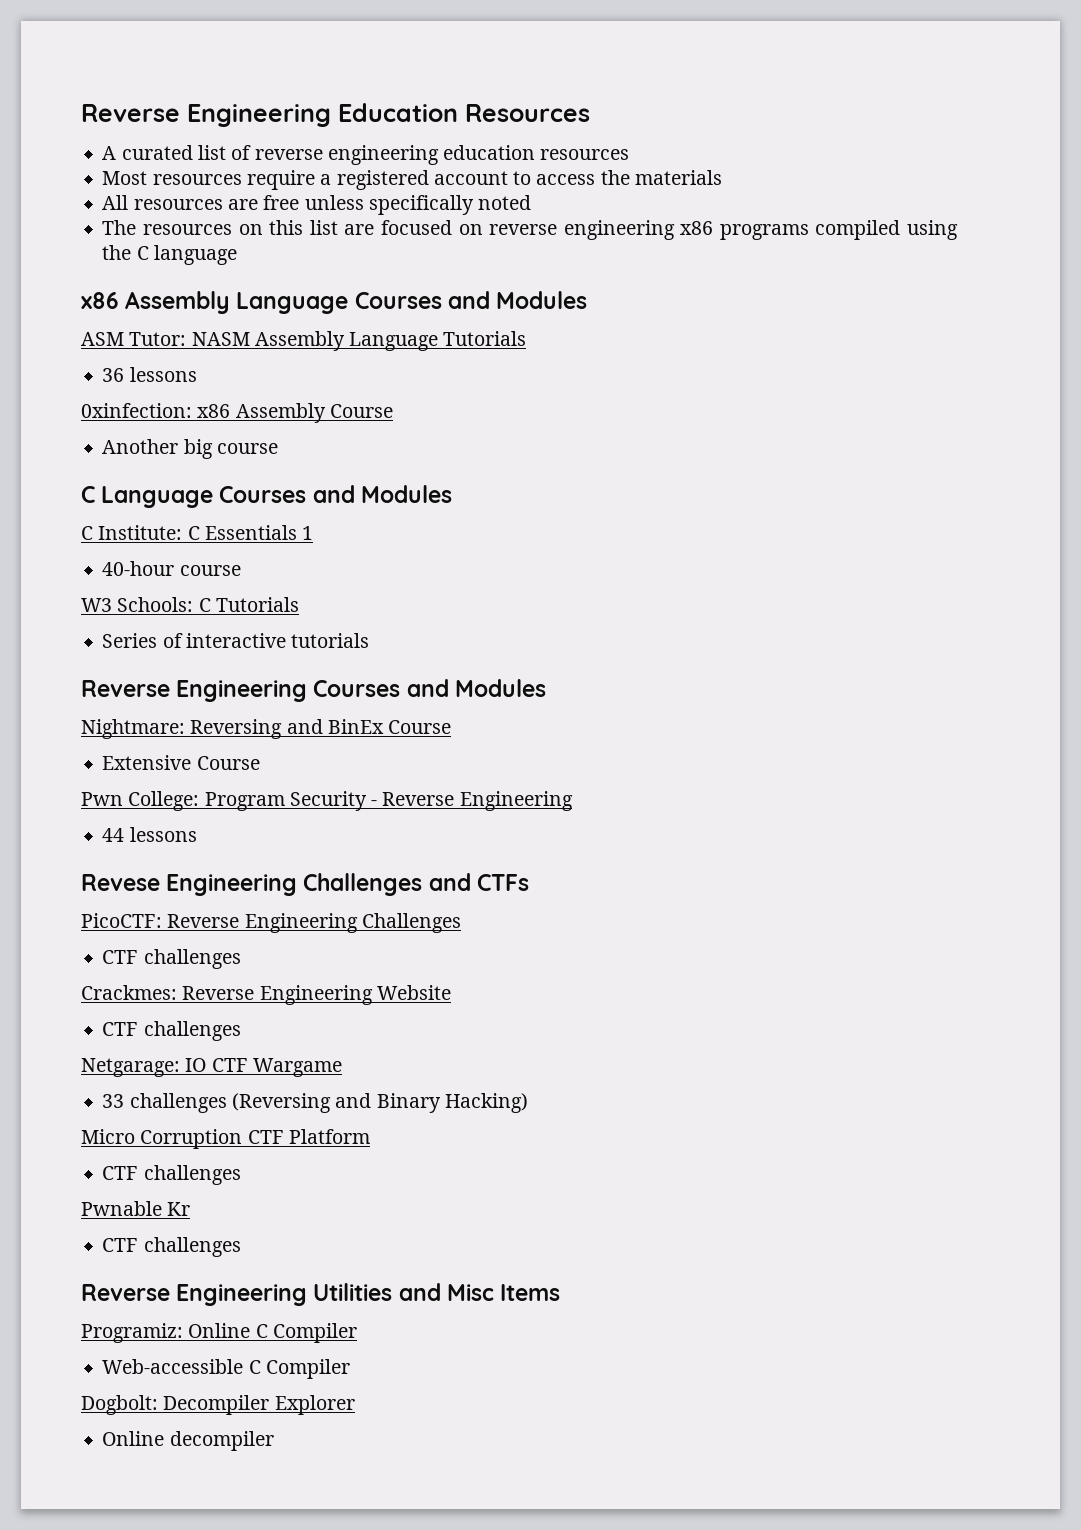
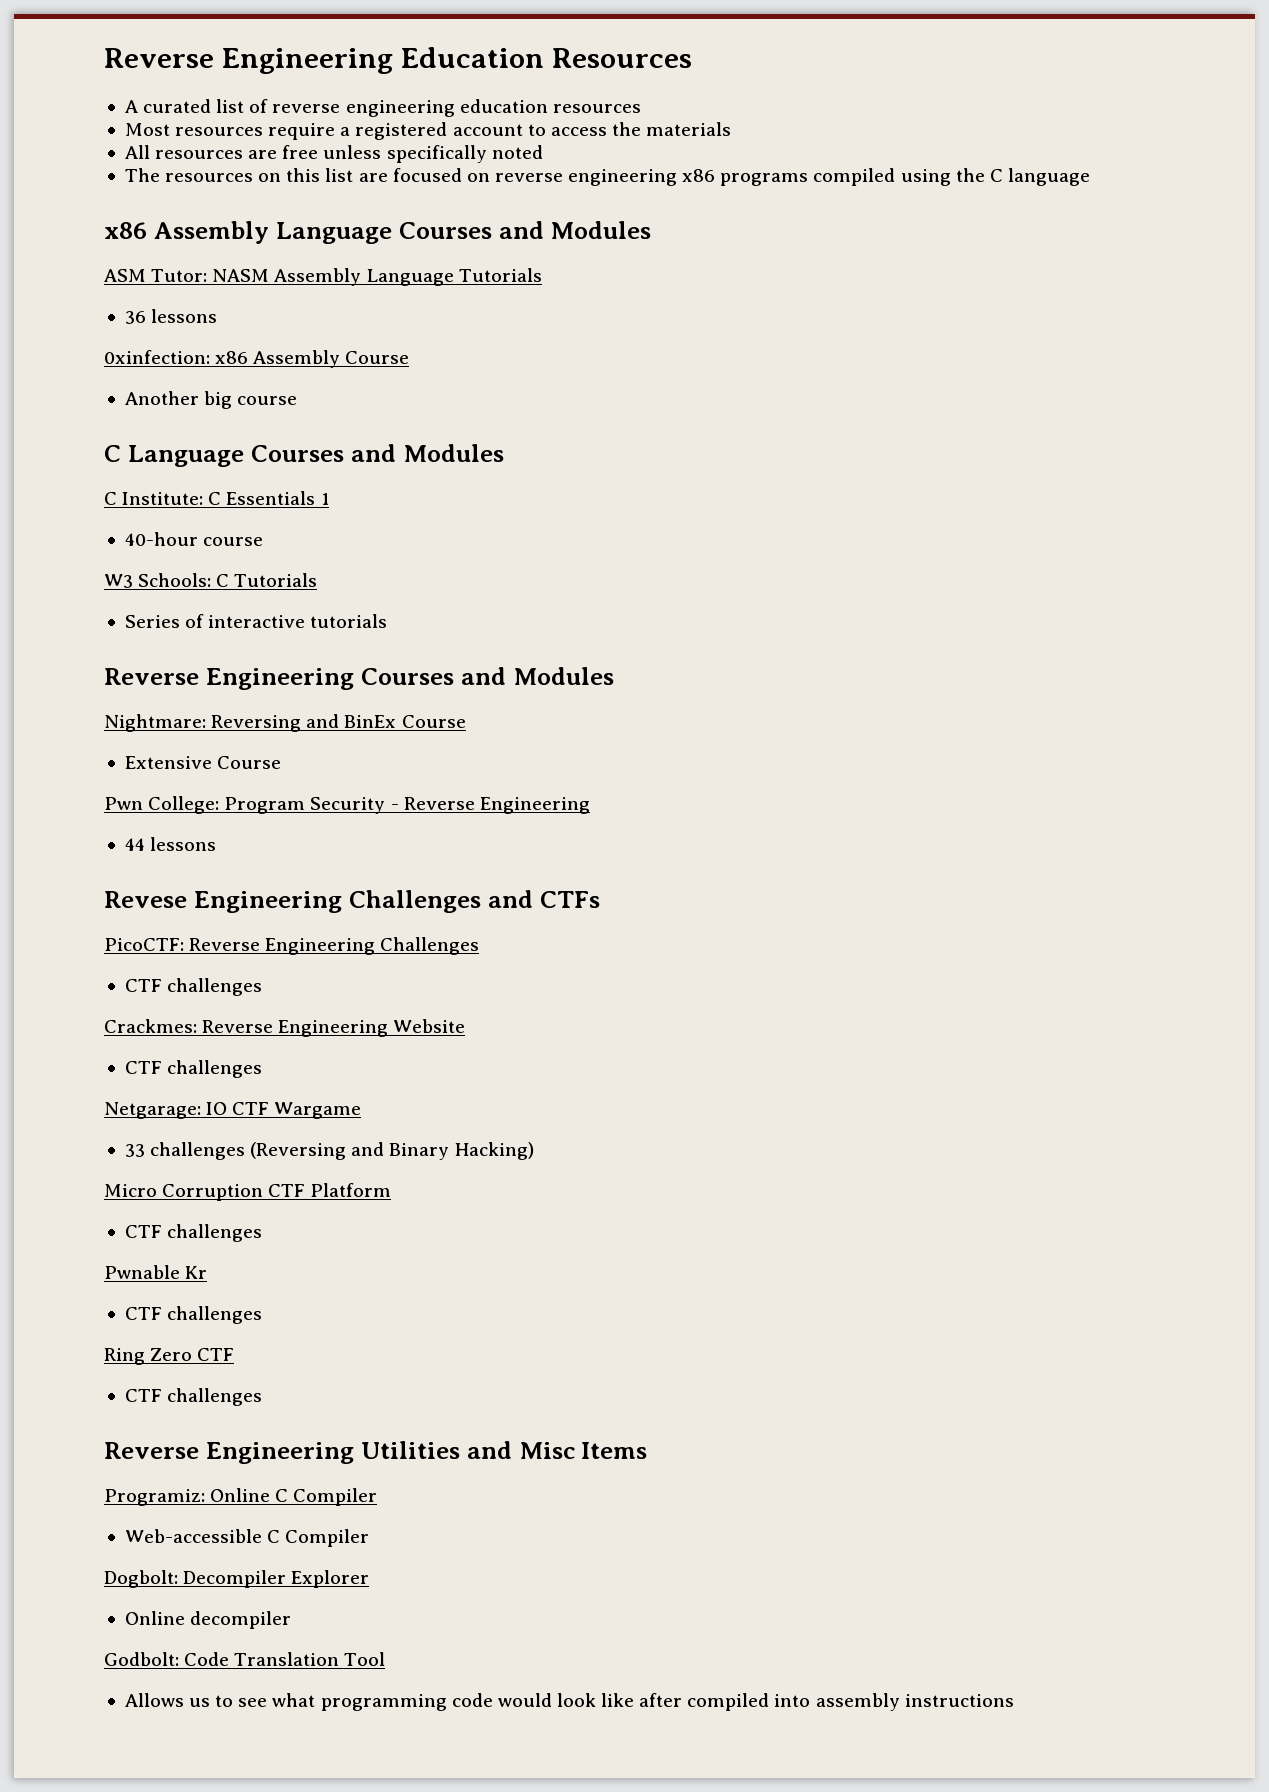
(241, 1247) none -> [104,1348,235,1365] [124,1388,263,1406] // Ring Zero CTF // CTF challenges
(274, 1441) none -> [104,1652,386,1666] [124,1693,1014,1711] // Godbolt: Code Translation Tool // Allows us to see what programming code would look like after compiled into assembly instructions

